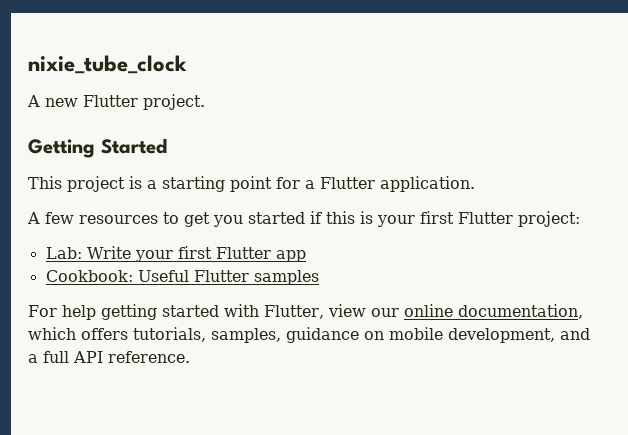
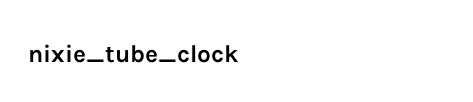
[27,94,205,110] [28,138,167,158] [28,176,475,192] [27,211,580,227] [45,246,306,262] [45,270,319,285] [28,304,583,320] [28,327,590,343] [28,351,190,363] // A new Flutter project. // Getting Started // This project is a starting point for a Flutter application. // A few resources to get you started if this is your first Flutter project: // Lab: Write your first Flutter app // Cookbook: Useful Flutter samples // For help getting started with Flutter, view our online documentation, which offers tutorials, samples, guidance on mobile development, and a full API reference. -> (239, 53) none

